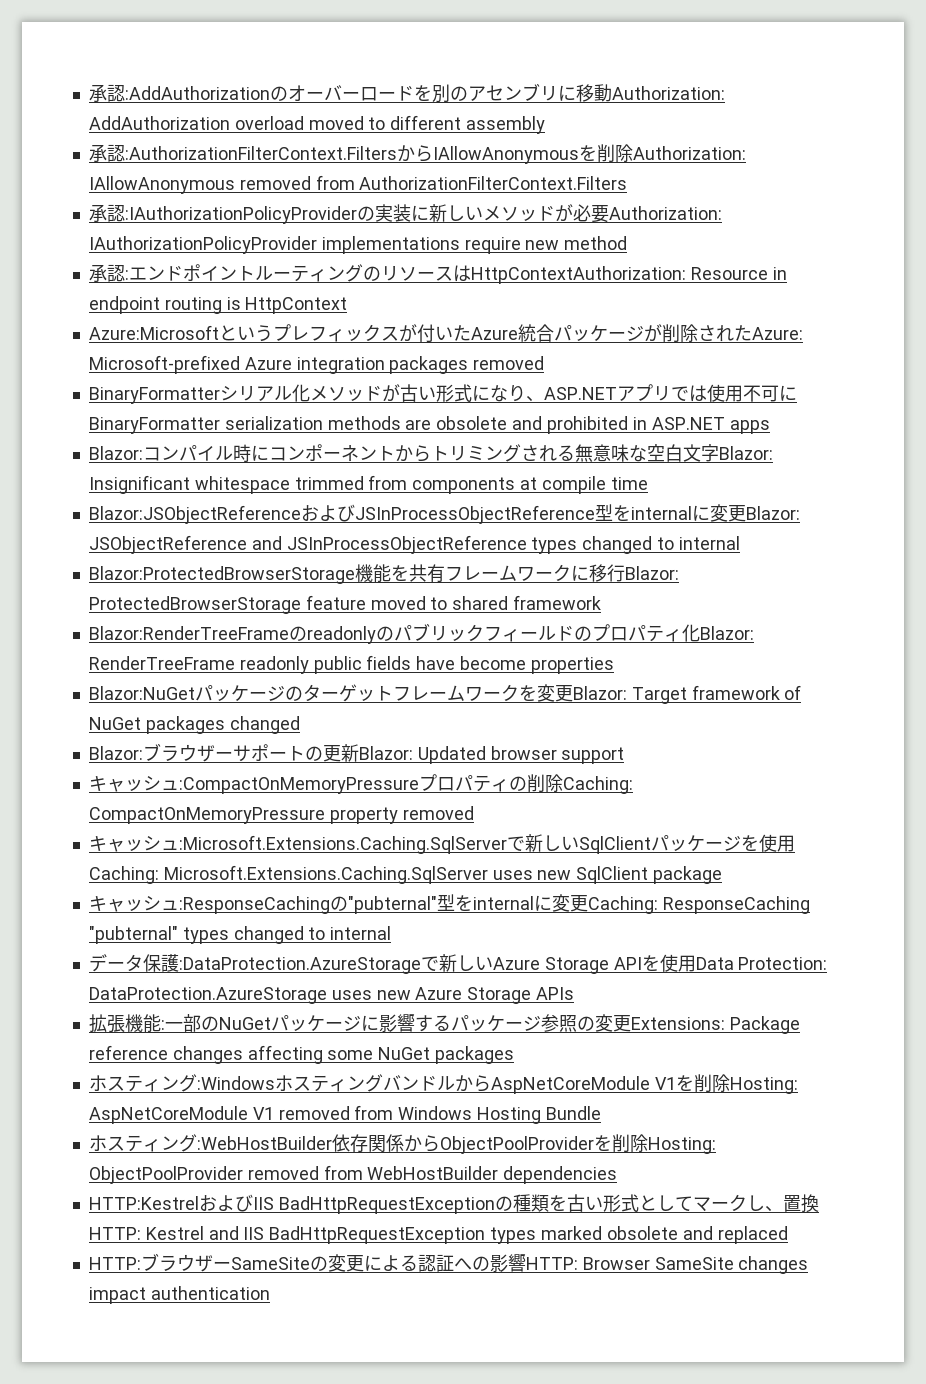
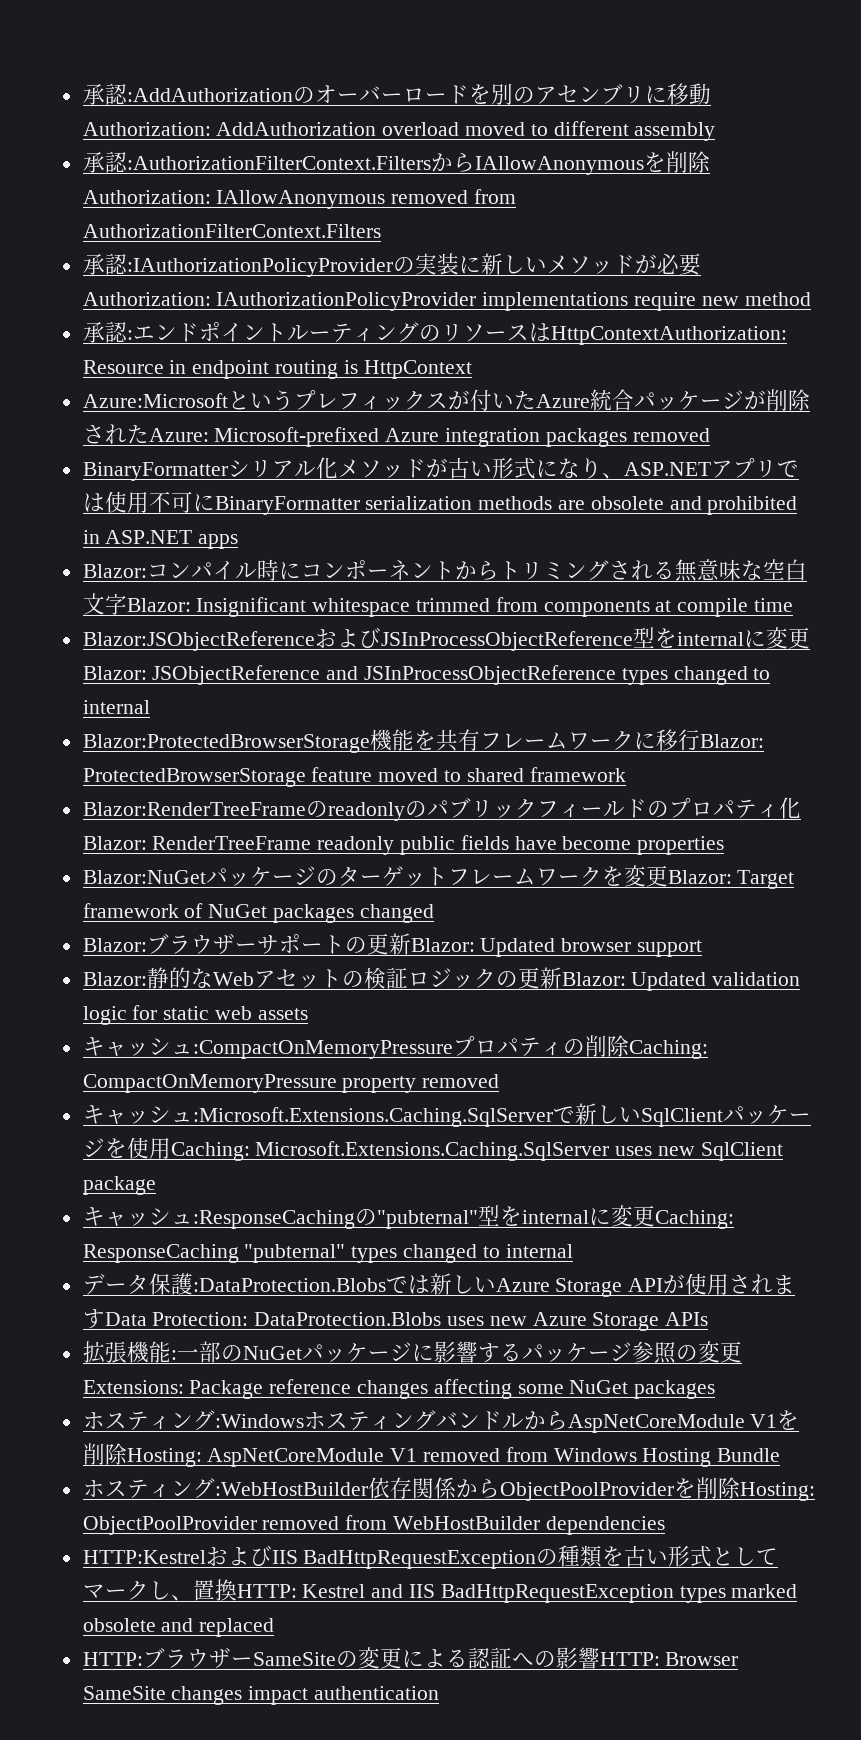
(625, 755) none -> [82,967,801,991] [82,1005,308,1025] // Blazor:静的なWebアセットの検証ロジックの更新Blazor: Updated validation logic for static web assets
[178,956,439,974] :DataProtection.AzureStorageで -> [192,1275,430,1294] :DataProtection.Blobsでは
[641,954,696,972] を使用 -> [663,1273,796,1295] [82,1309,105,1329] が使用されます
[88,987,327,1004] DataProtection.AzureStorage -> [254,1312,442,1326] DataProtection.Blobs

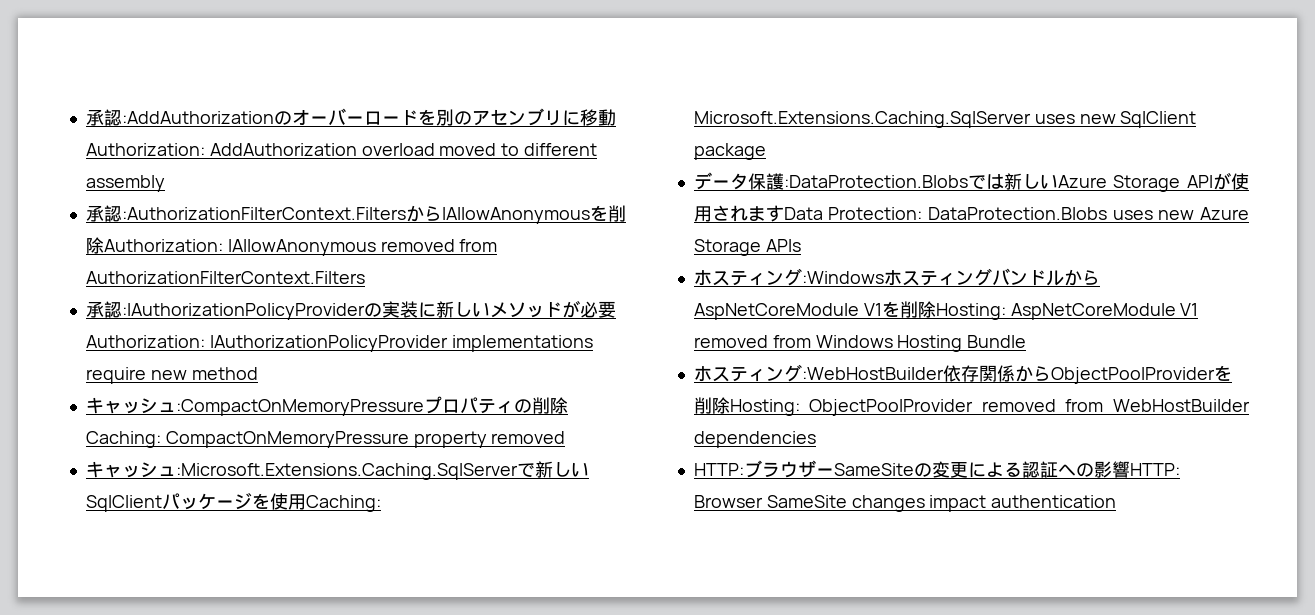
[82,321,787,345] [82,360,472,379] [82,389,810,411] [82,424,710,447] [82,457,799,481] [82,491,798,515] [82,530,239,549] [82,559,807,582] [82,593,794,617] [82,627,810,651] [82,665,771,685] [82,700,150,714] [82,729,764,753] [82,767,626,787] [82,797,801,821] [82,835,725,855] [82,865,795,889] [82,903,434,923] [82,933,703,957] [82,967,801,991] [82,1005,308,1025] // 承認:エンドポイントルーティングのリソースはHttpContextAuthorization: Resource in endpoint routing is HttpContext // Azure:Microsoftというプレフィックスが付いたAzure統合パッケージが削除されたAzure: Microsoft-prefixed Azure integration packages removed // BinaryFormatterシリアル化メソッドが古い形式になり、ASP.NETアプリでは使用不可にBinaryFormatter serialization methods are obsolete and prohibited in ASP.NET apps // Blazor:コンパイル時にコンポーネントからトリミングされる無意味な空白文字Blazor: Insignificant whitespace trimmed from components at compile time // Blazor:JSObjectReferenceおよびJSInProcessObjectReference型をinternalに変更Blazor: JSObjectReference and JSInProcessObjectReference types changed to internal // Blazor:ProtectedBrowserStorage機能を共有フレームワークに移行Blazor: ProtectedBrowserStorage feature moved to shared framework // Blazor:RenderTreeFrameのreadonlyのパブリックフィールドのプロパティ化Blazor: RenderTreeFrame readonly public fields have become properties // Blazor:NuGetパッケージのターゲットフレームワークを変更Blazor: Target framework of NuGet packages changed // Blazor:ブラウザーサポートの更新Blazor: Updated browser support // Blazor:静的なWebアセットの検証ロジックの更新Blazor: Updated validation logic for static web assets -> (258, 373) none
[82,1205,734,1229] [82,1244,573,1263] // キャッシュ:ResponseCachingの"pubternal"型をinternalに変更Caching: ResponseCaching "pubternal" types changed to internal -> (766, 151) none
[82,1341,742,1364] [82,1379,716,1399] // 拡張機能:一部のNuGetパッケージに影響するパッケージ参照の変更Extensions: Package reference changes affecting some NuGet packages -> (801, 245) none
[82,1545,779,1569] [82,1579,798,1603] [82,1618,275,1637] // HTTP:KestrelおよびIIS BadHttpRequestExceptionの種類を古い形式としてマークし、置換HTTP: Kestrel and IIS BadHttpRequestException types marked obsolete and replaced -> (816, 439) none

